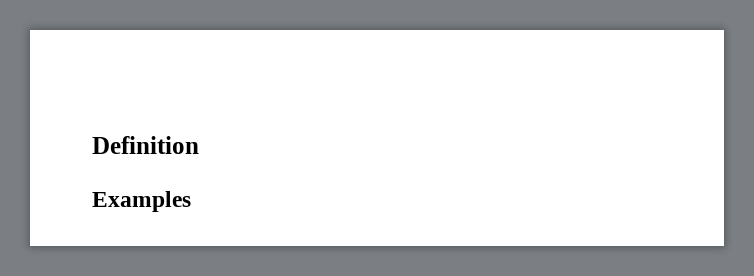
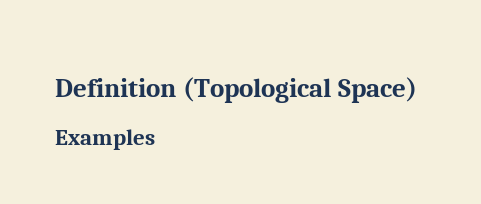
(199, 145) none -> [183,77,418,103] (Topological Space)

